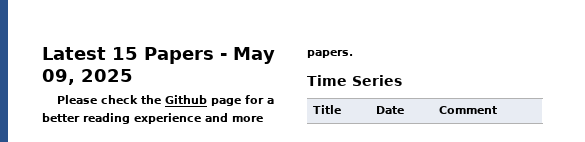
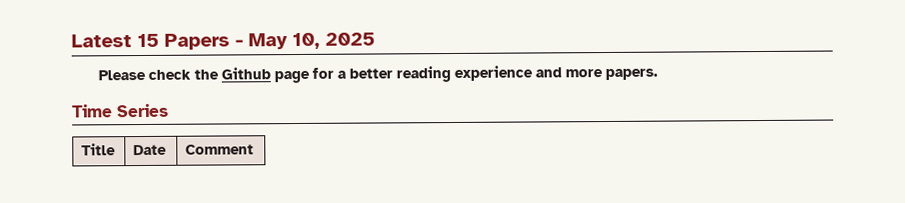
[42,69,75,85] 09, -> [292,32,320,50] 10,

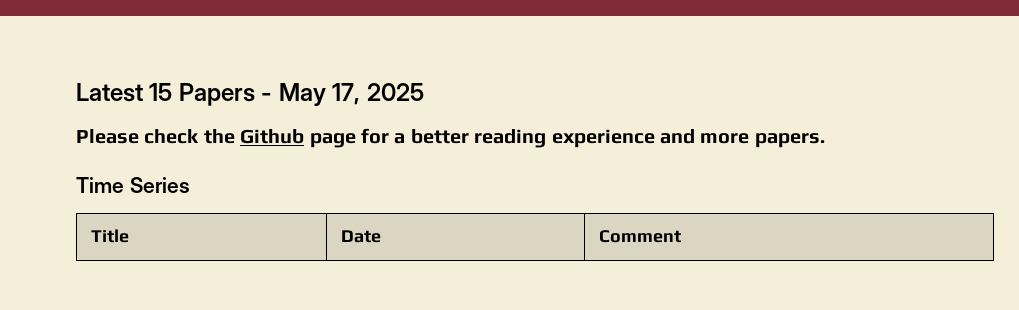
[292,32,320,50] 10, -> [332,83,361,105] 17,

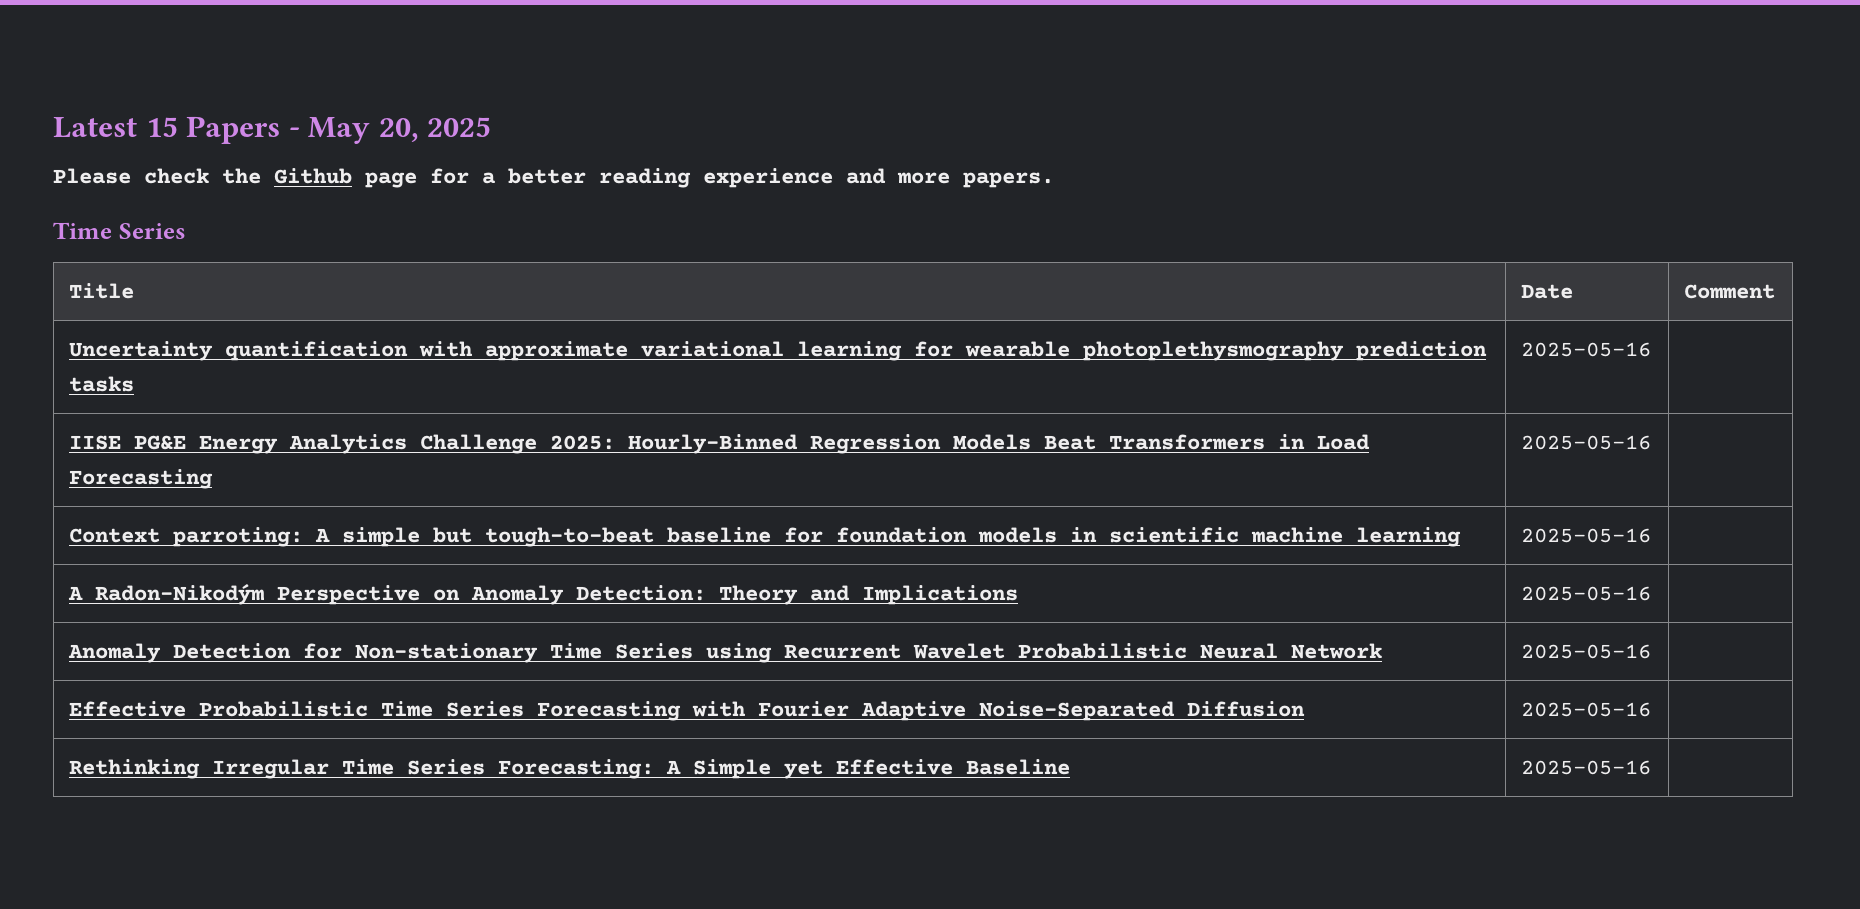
[332,83,361,105] 17, -> [378,118,419,142] 20,
(682, 236) none -> [69,341,1488,361] [69,376,135,392] [1521,342,1652,357] [69,434,1371,454] [69,469,214,489] [1521,435,1652,450] [69,527,1462,547] [1521,528,1652,543] [68,583,1019,605] [1521,586,1652,601] [68,643,1383,663] [1521,644,1652,659] [69,701,1306,721] [1521,702,1652,717] [69,759,1071,779] [1521,760,1652,775] // Uncertainty quantification with approximate variational learning for wearable photoplethysmography prediction tasks | 2025-05-16 | // IISE PG&E Energy Analytics Challenge 2025: Hourly-Binned Regression Models Beat Transformers in Load Forecasting | 2025-05-16 | // Context parroting: A simple but tough-to-beat baseline for foundation models in scientific machine learning | 2025-05-16 | // A Radon-Nikodým Perspective on Anomaly Detection: Theory and Implications | 2025-05-16 | // Anomaly Detection for Non-stationary Time Series using Recurrent Wavelet Probabilistic Neural Network | 2025-05-16 | // Effective Probabilistic Time Series Forecasting with Fourier Adaptive Noise-Separated Diffusion | 2025-05-16 | // Rethinking Irregular Time Series Forecasting: A Simple yet Effective Baseline | 2025-05-16 |

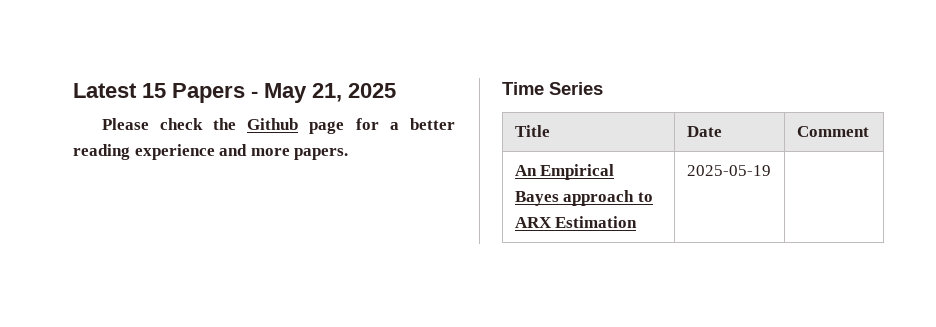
[378,118,419,142] 20, -> [312,83,342,102] 21,
[69,341,1488,361] [69,376,135,392] [1521,342,1652,357] [69,434,1371,454] [69,469,214,489] [1521,435,1652,450] [69,527,1462,547] [1521,528,1652,543] [68,583,1019,605] [1521,586,1652,601] [68,643,1383,663] [1521,644,1652,659] [69,701,1306,721] [1521,702,1652,717] [69,759,1071,779] [1521,760,1652,775] Uncertainty quantification with approximate variational learning for wearable photoplethysmography prediction tasks | 2025-05-16 | // IISE PG&E Energy Analytics Challenge 2025: Hourly-Binned Regression Models Beat Transformers in Load Forecasting | 2025-05-16 | // Context parroting: A simple but tough-to-beat baseline for foundation models in scientific machine learning | 2025-05-16 | // A Radon-Nikodým Perspective on Anomaly Detection: Theory and Implications | 2025-05-16 | // Anomaly Detection for Non-stationary Time Series using Recurrent Wavelet Probabilistic Neural Network | 2025-05-16 | // Effective Probabilistic Time Series Forecasting with Fourier Adaptive Noise-Separated Diffusion | 2025-05-16 | // Rethinking Irregular Time Series Forecasting: A Simple yet Effective Baseline | 2025-05-16 -> [514,164,615,180] [514,190,653,206] [514,216,638,228] [686,165,771,176] An Empirical Bayes approach to ARX Estimation | 2025-05-19

